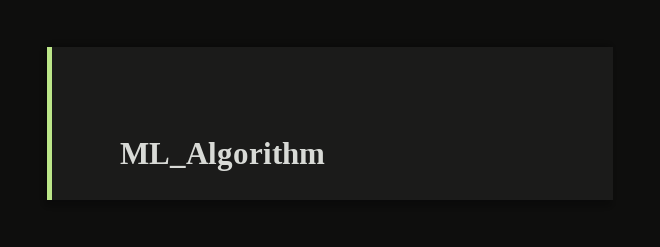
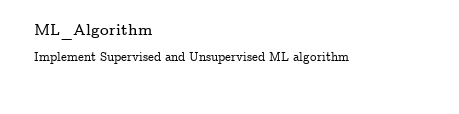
(325, 156) none -> [34,51,349,64] // Implement Supervised and Unsupervised ML algorithm

